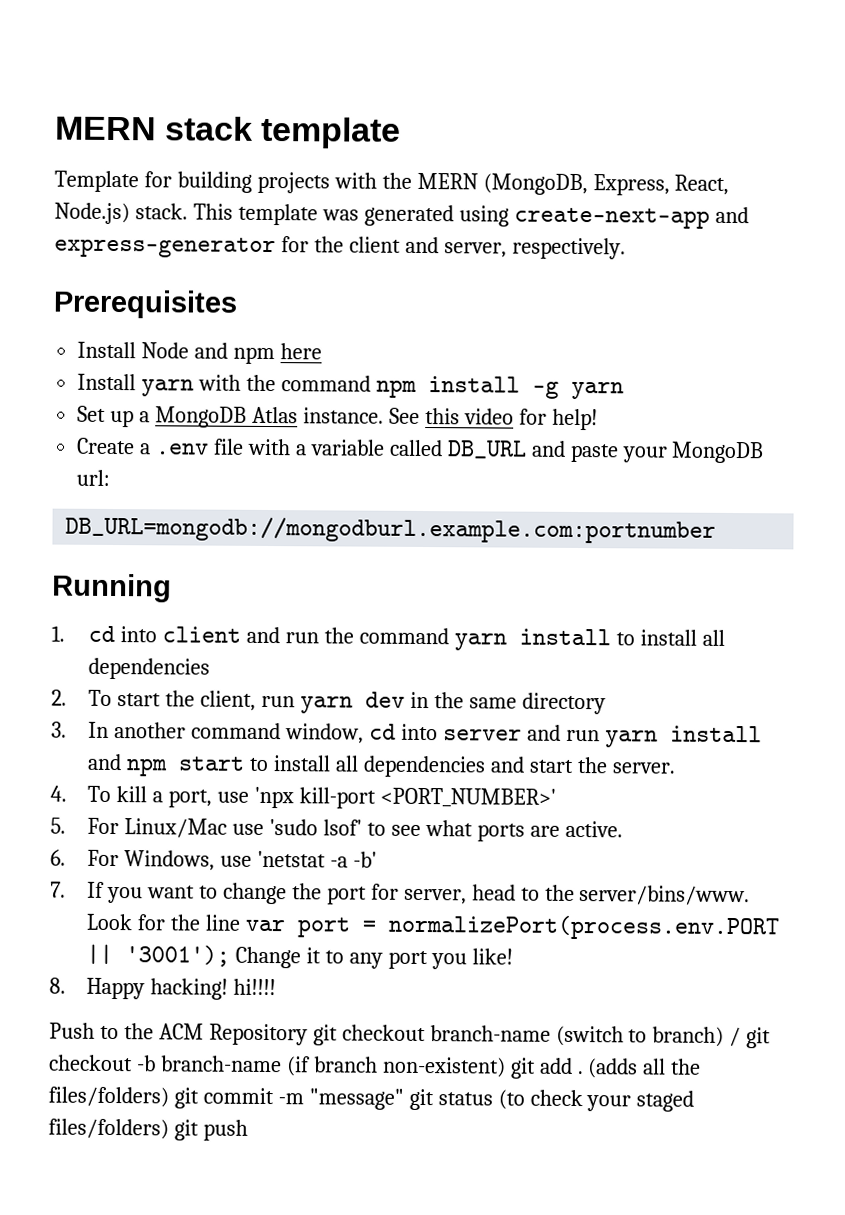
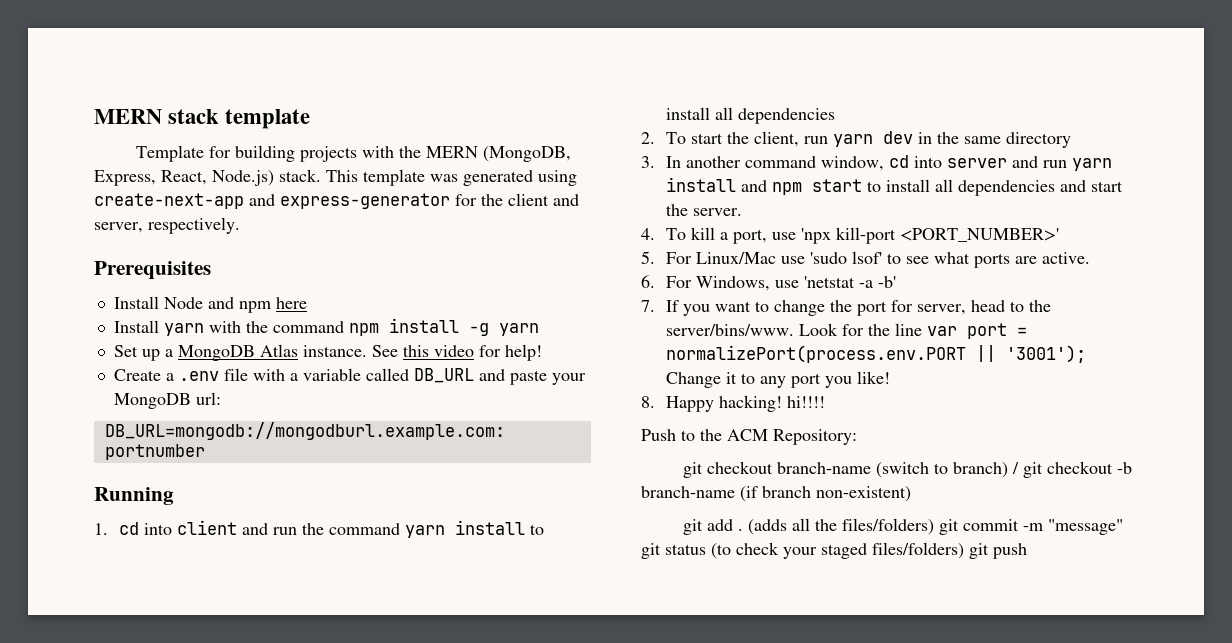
[208,1023,308,1046] Repository -> [773,429,857,445] Repository: //
(506, 1067) none -> (911, 494) //

